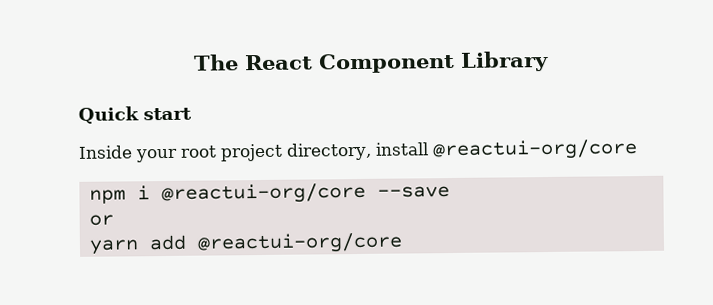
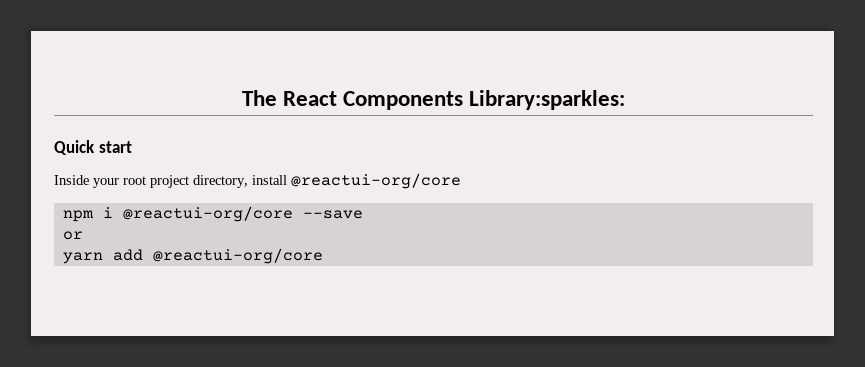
[317,50,549,74] Component Library -> [343,90,626,110] Components Library:sparkles:

